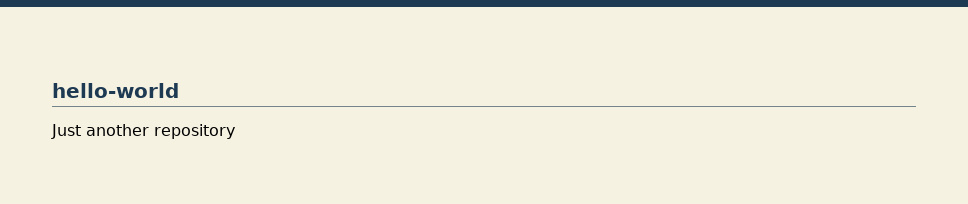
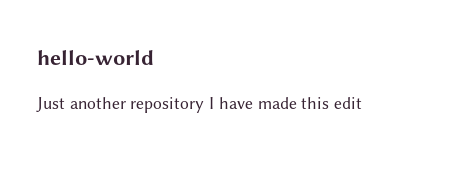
(235, 131) none -> [209,97,363,109] I have made this edit

